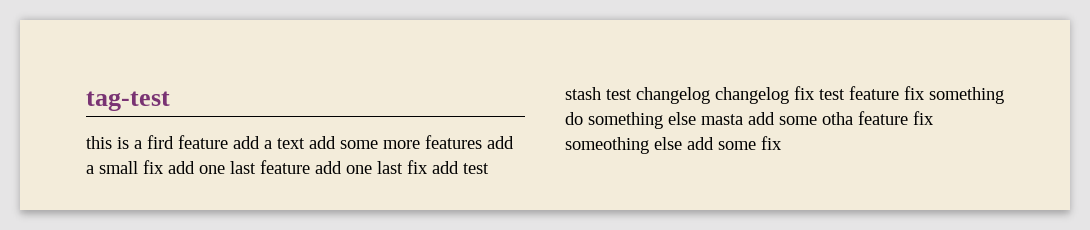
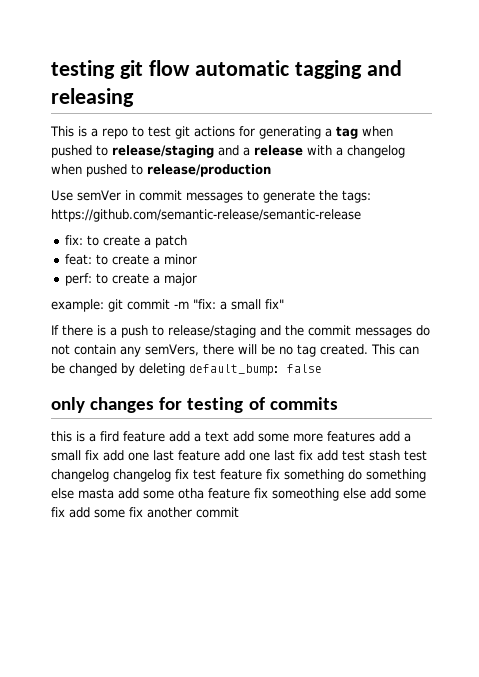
[86,91,170,111] tag-test -> [51,60,402,79] [51,88,134,107] [50,126,393,139] [51,145,405,158] [51,164,271,177] [51,190,371,203] [51,209,361,222] [64,235,187,248] [64,254,197,265] [64,273,197,286] [51,299,284,312] [51,325,430,338] [51,344,419,357] [51,363,322,376] [51,397,338,413] testing git flow automatic tagging and releasing // This is a repo to test git actions for generating a tag when pushed to release/staging and a release with a changelog when pushed to release/production // Use semVer in commit messages to generate the tags: https://github.com/semantic-release/semantic-release // fix: to create a patch // feat: to create a minor // perf: to create a major // example: git commit -m "fix: a small fix" // If there is a push to release/staging and the commit messages do not contain any semVers, there will be no tag created. This can be changed by deleting default_bump: false // only changes for testing of commits
(782, 143) none -> [69,507,239,518] add some fix another commit

